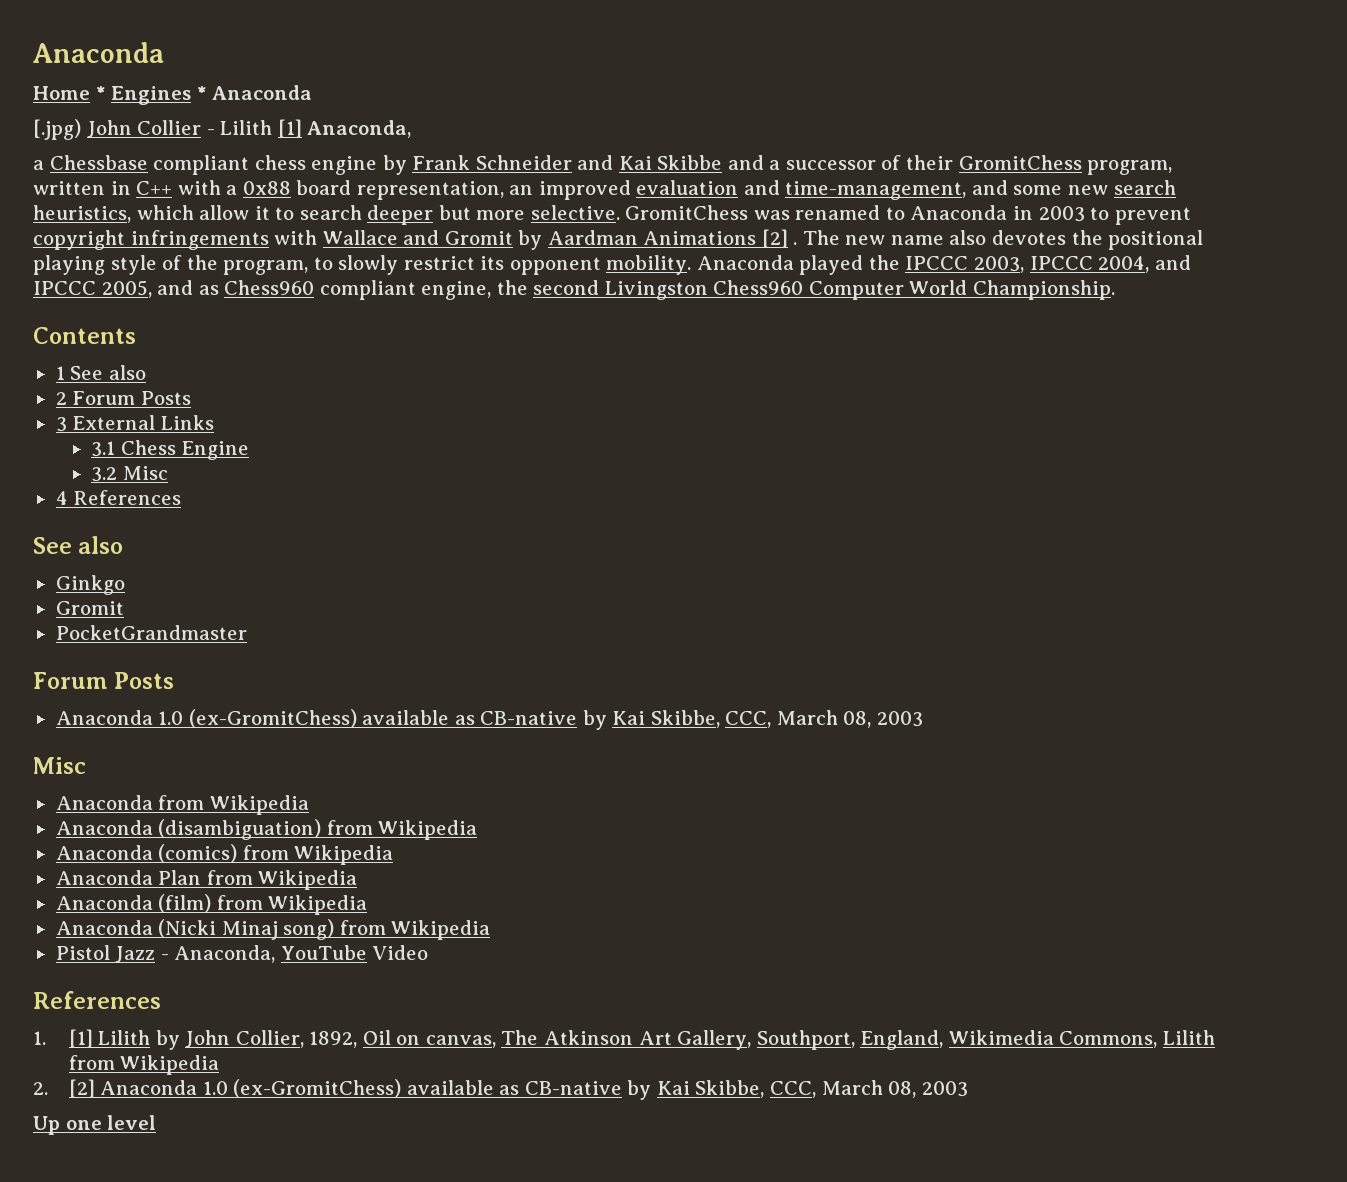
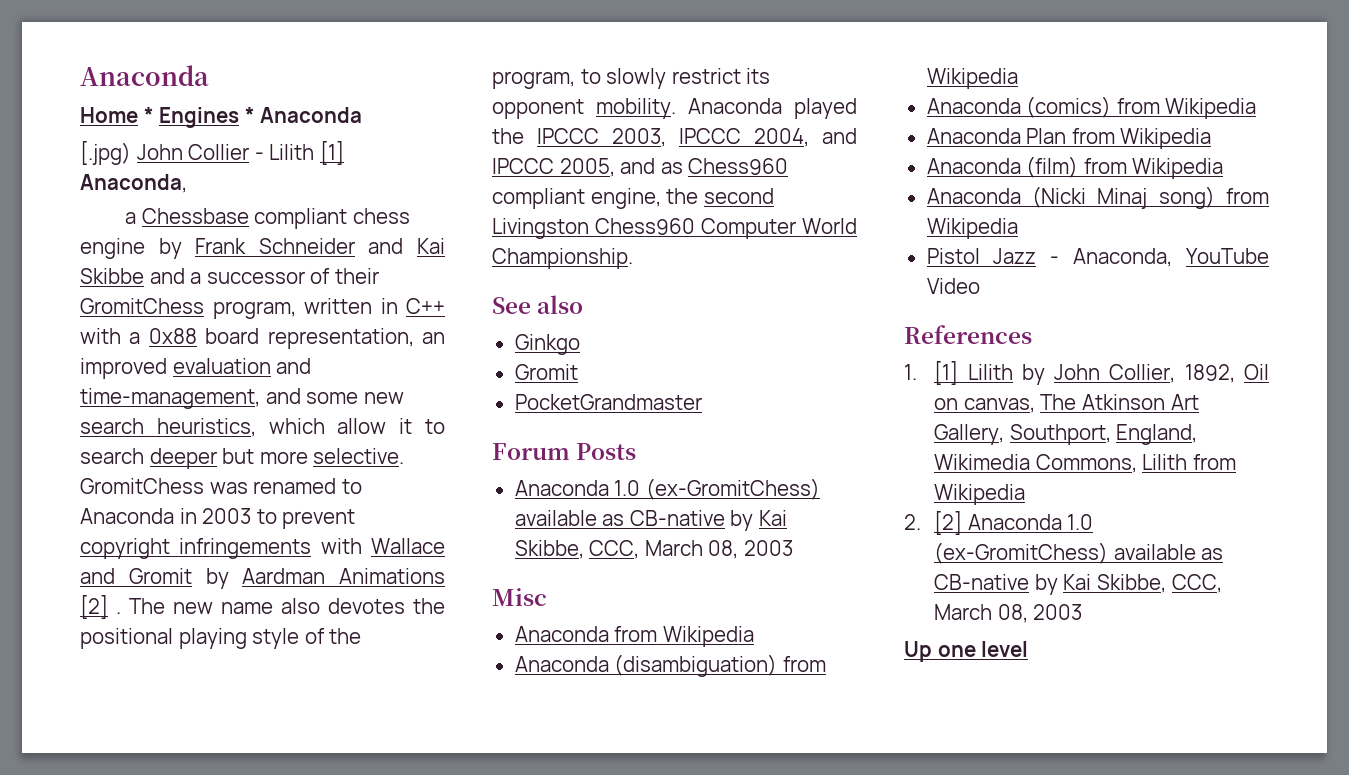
[33,327,136,344] [55,365,146,380] [55,391,191,405] [55,415,214,432] [91,440,250,460] [91,466,168,482] [55,490,182,505] // Contents // 1 See also // 2 Forum Posts // 3 External Links // 3.1 Chess Engine // 3.2 Misc // 4 References -> (633, 258) none

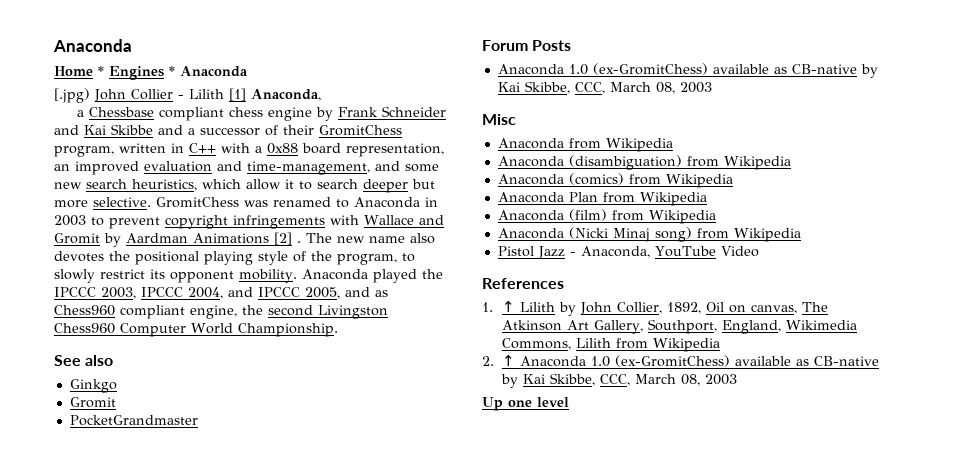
[934,361,959,385] [1] -> [501,301,515,312] ↑
[934,511,963,535] [2] -> [501,355,515,366] ↑

